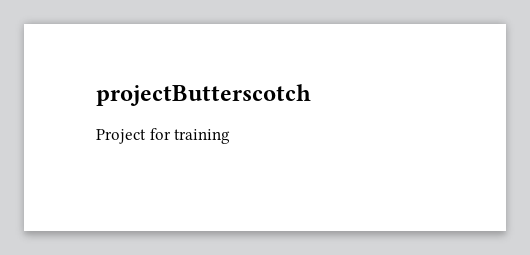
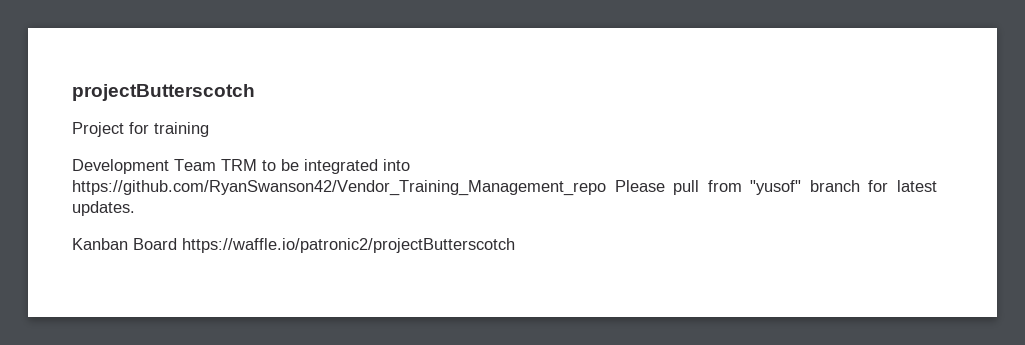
(231, 136) none -> [72,159,410,174] [72,180,937,196] [72,201,135,216] [72,238,515,253] // Development Team TRM to be integrated into https://github.com/RyanSwanson42/Vendor_Training_Management_repo Please pull from "yusof" branch for latest updates. // Kanban Board https://waffle.io/patronic2/projectButterscotch

